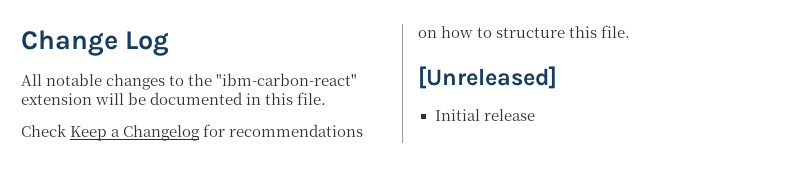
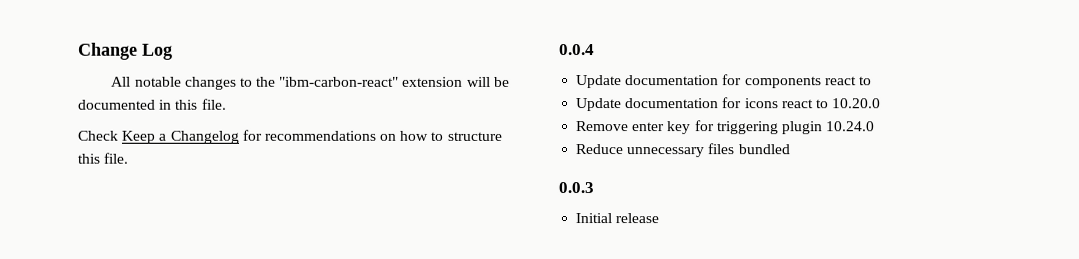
[418,66,557,89] [Unreleased] -> [559,44,595,56] [576,74,872,89] [576,97,882,112] [575,120,876,135] [575,143,790,158] [558,182,594,194] 0.0.4 // Update documentation for components react to // Update documentation for icons react to 10.20.0 // Remove enter key for triggering plugin 10.24.0 // Reduce unnecessary files bundled // 0.0.3

